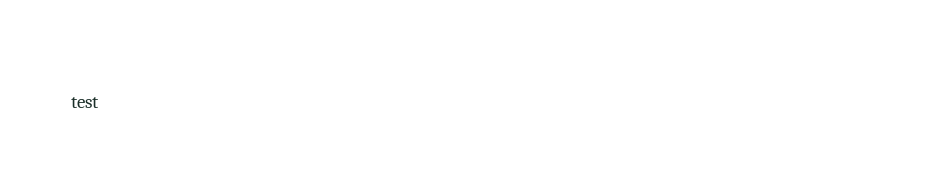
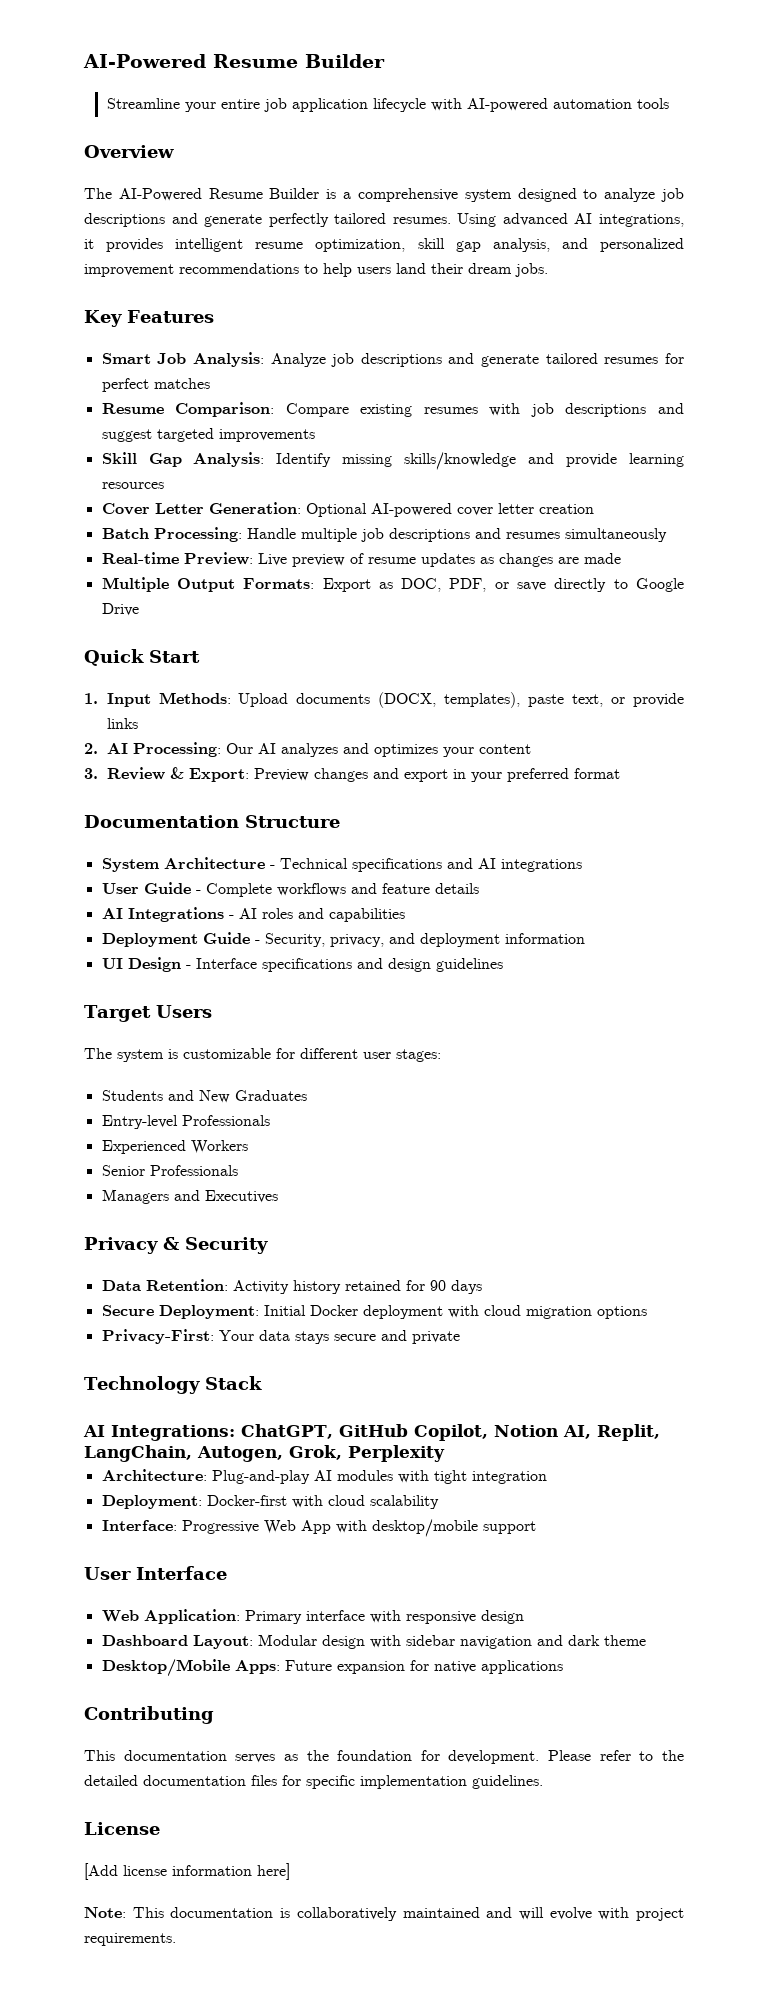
[71,97,99,108] test -> [83,54,385,68] [106,98,669,112] [84,145,174,158] [84,188,684,202] [84,213,684,227] [84,238,684,252] [84,263,548,277] [84,310,214,327] [101,352,684,367] [101,378,210,392] [101,402,684,417] [101,428,315,442] [101,452,684,470] [101,482,164,489] [101,502,594,517] [101,527,667,542] [101,552,621,567] [101,577,684,592] [101,603,139,616] [84,649,200,666] [84,692,684,708] [106,718,138,729] [84,742,531,757] [84,767,620,782] [84,815,340,828] [101,857,582,872] [101,882,479,897] [101,907,405,922] [101,932,585,947] [101,957,503,972] [84,1005,212,1022] [84,1048,441,1062] [101,1090,307,1103] [101,1115,270,1129] [101,1140,248,1154] [101,1165,238,1176] [101,1189,278,1204] [84,1237,268,1254] [101,1279,482,1294] [101,1305,647,1319] [101,1329,460,1344] [84,1376,262,1394] [83,1424,660,1441] [84,1445,445,1462] [101,1469,547,1484] [101,1495,439,1509] [101,1519,536,1537] [84,1566,227,1580] [101,1609,524,1624] [101,1634,646,1649] [101,1659,563,1677] [84,1706,214,1724] [84,1750,684,1764] [84,1775,543,1789] [84,1822,160,1835] [84,1863,290,1880] [84,1907,684,1921] [84,1933,176,1946] AI-Powered Resume Builder // Streamline your entire job application lifecycle with AI-powered automation tools // Overview // The AI-Powered Resume Builder is a comprehensive system designed to analyze job descriptions and generate perfectly tailored resumes. Using advanced AI integrations, it provides intelligent resume optimization, skill gap analysis, and personalized improvement recommendations to help users land their dream jobs. // Key Features // Smart Job Analysis: Analyze job descriptions and generate tailored resumes for perfect matches // Resume Comparison: Compare existing resumes with job descriptions and suggest targeted improvements // Skill Gap Analysis: Identify missing skills/knowledge and provide learning resources // Cover Letter Generation: Optional AI-powered cover letter creation // Batch Processing: Handle multiple job descriptions and resumes simultaneously // Real-time Preview: Live preview of resume updates as changes are made // Multiple Output Formats: Export as DOC, PDF, or save directly to Google Drive // Quick Start // 1. Input Methods: Upload documents (DOCX, templates), paste text, or provide links // 2. AI Processing: Our AI analyzes and optimizes your content // 3. Review & Export: Preview changes and export in your preferred format // Documentation Structure // System Architecture - Technical specifications and AI integrations // User Guide - Complete workflows and feature details // AI Integrations - AI roles and capabilities // Deployment Guide - Security, privacy, and deployment information // UI Design - Interface specifications and design guidelines // Target Users // The system is customizable for different user stages: // Students and New Graduates // Entry-level Professionals // Experienced Workers // Senior Professionals // Managers and Executives // Privacy & Security // Data Retention: Activity history retained for 90 days // Secure Deployment: Initial Docker deployment with cloud migration options // Privacy-First: Your data stays secure and private // Technology Stack // AI Integrations: ChatGPT, GitHub Copilot, Notion AI, Replit, LangChain, Autogen, Grok, Perplexity // Architecture: Plug-and-play AI modules with tight integration // Deployment: Docker-first with cloud scalability // Interface: Progressive Web App with desktop/mobile support // User Interface // Web Application: Primary interface with responsive design // Dashboard Layout: Modular design with sidebar navigation and dark theme // Desktop/Mobile Apps: Future expansion for native applications // Contributing // This documentation serves as the foundation for development. Please refer to the detailed documentation files for specific implementation guidelines. // License // [Add license information here] // Note: This documentation is collaboratively maintained and will evolve with project requirements.

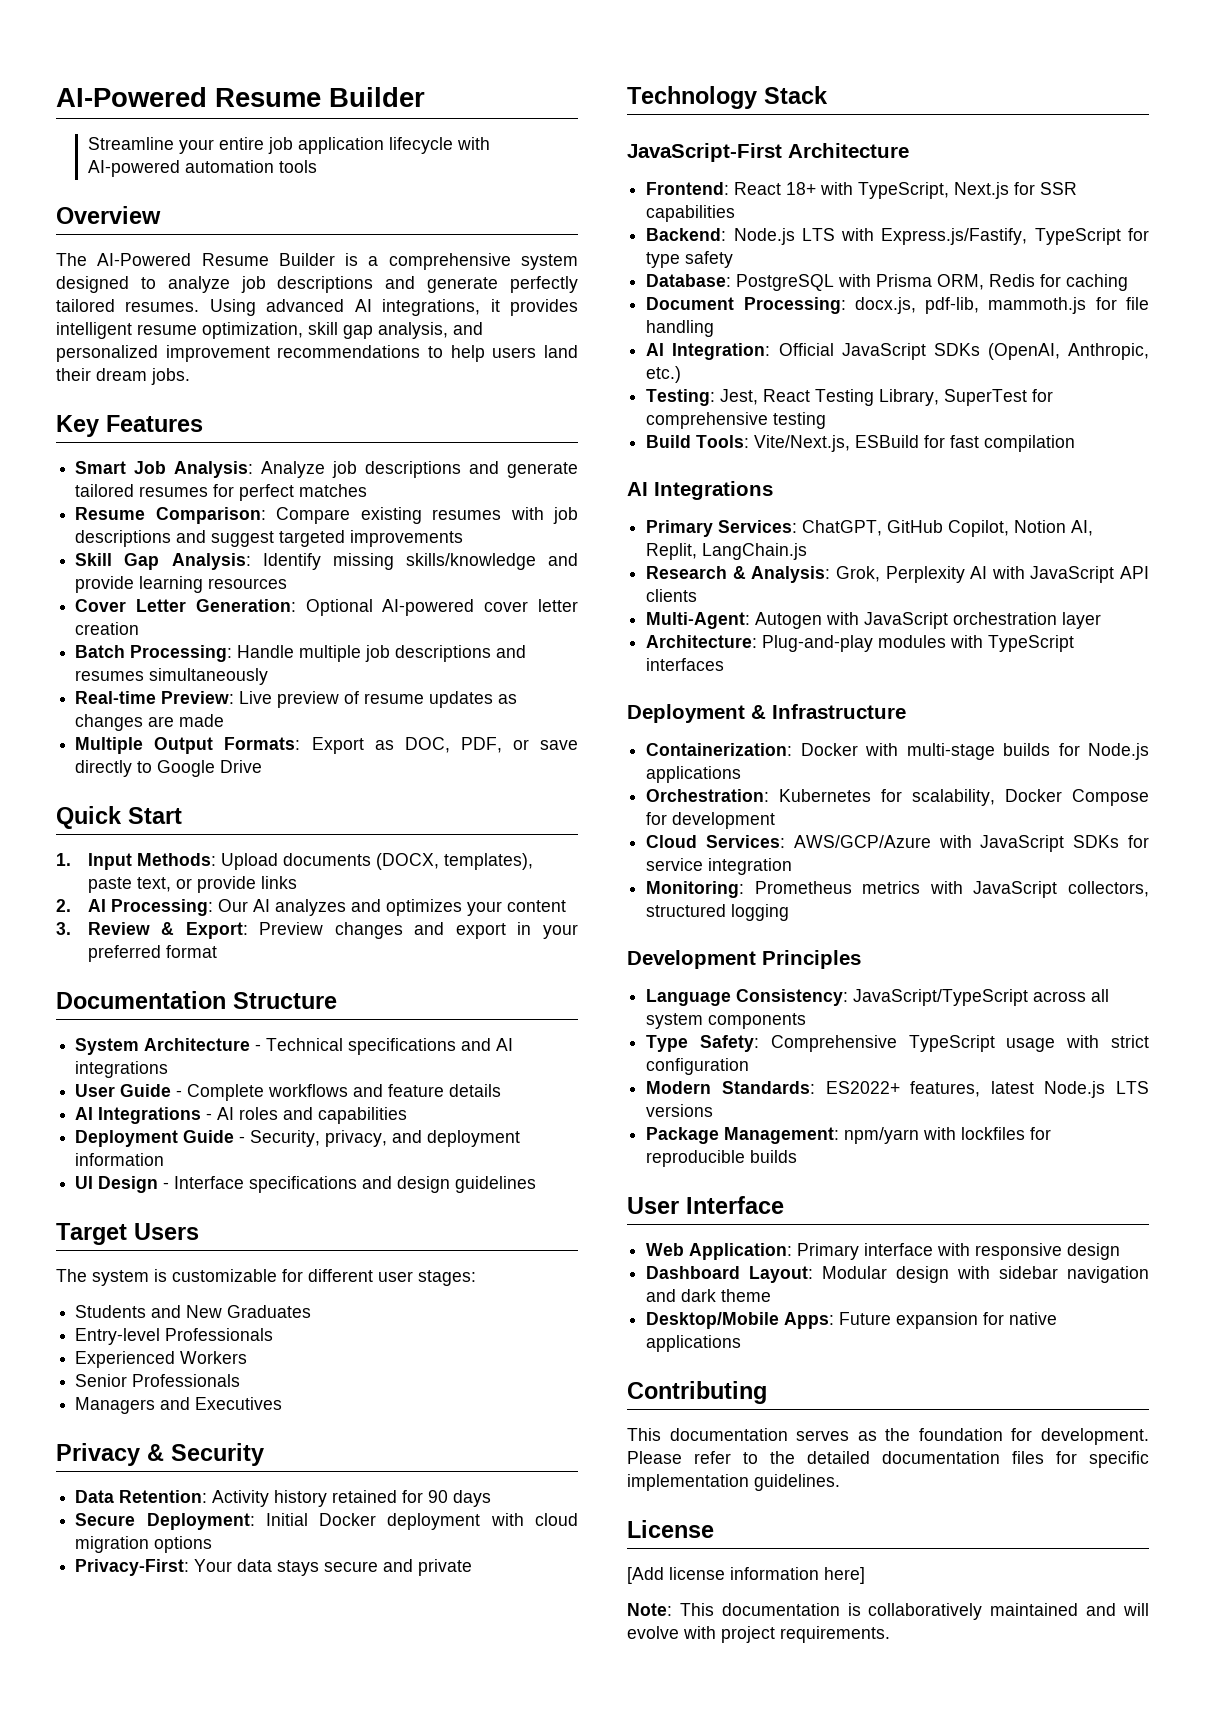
[83,1425,235,1441] AI Integrations: -> [627,143,909,162] [646,182,1078,199] [646,205,736,222] [646,228,1149,245] [646,251,734,268] [646,274,1129,291] [646,297,1149,314] [646,320,715,337] [646,343,1149,360] [646,366,682,383] [646,389,1054,406] [646,412,827,429] [646,435,1076,452] [627,481,773,500] [646,520,798,537] JavaScript-First Architecture // Frontend: React 18+ with TypeScript, Next.js for SSR capabilities // Backend: Node.js LTS with Express.js/Fastify, TypeScript for type safety // Database: PostgreSQL with Prisma ORM, Redis for caching // Document Processing: docx.js, pdf-lib, mammoth.js for file handling // AI Integration: Official JavaScript SDKs (OpenAI, Anthropic, etc.) // Testing: Jest, React Testing Library, SuperTest for comprehensive testing // Build Tools: Vite/Next.js, ESBuild for fast compilation // AI Integrations // Primary Services:
[84,1445,445,1462] LangChain, Autogen, Grok, Perplexity -> [702,543,808,560] [646,566,1149,583] [646,589,698,602] [646,612,1102,629] LangChain.js // Research & Analysis: Grok, Perplexity AI with JavaScript API clients // Multi-Agent: Autogen with JavaScript orchestration layer
[313,1470,332,1481] AI -> (874, 643) none
[433,1470,547,1484] [101,1495,439,1509] [101,1519,536,1537] tight integration // Deployment: Docker-first with cloud scalability // Interface: Progressive Web App with desktop/mobile support -> [988,635,1075,652] [646,658,725,671] [627,704,906,723] [646,743,1149,760] [646,766,742,783] [646,789,1149,806] [646,812,776,829] [646,835,1149,852] [646,858,793,875] [646,881,1149,898] [646,904,790,921] [627,950,861,969] [646,989,1110,1006] [646,1013,807,1029] [646,1035,1149,1052] [646,1058,750,1075] [646,1081,1149,1098] [646,1104,714,1117] [646,1127,1052,1144] [646,1150,798,1167] TypeScript interfaces // Deployment & Infrastructure // Containerization: Docker with multi-stage builds for Node.js applications // Orchestration: Kubernetes for scalability, Docker Compose for development // Cloud Services: AWS/GCP/Azure with JavaScript SDKs for service integration // Monitoring: Prometheus metrics with JavaScript collectors, structured logging // Development Principles // Language Consistency: JavaScript/TypeScript across all system components // Type Safety: Comprehensive TypeScript usage with strict configuration // Modern Standards: ES2022+ features, latest Node.js LTS versions // Package Management: npm/yarn with lockfiles for reproducible builds

